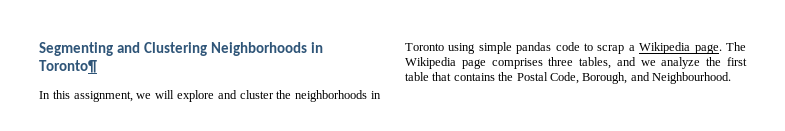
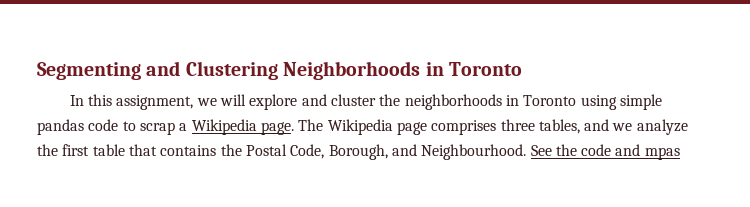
[39,60,97,73] Toronto¶ -> [449,62,522,76] Toronto
(731, 78) none -> [530,144,680,160] See the code and mpas

